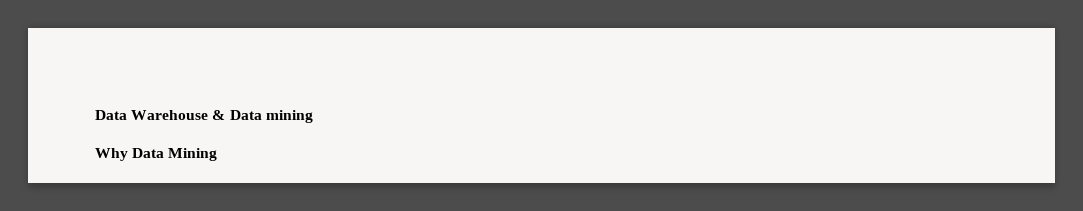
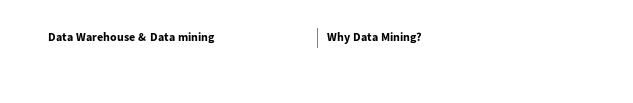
[168,148,218,161] Mining -> [381,32,423,44] Mining?

